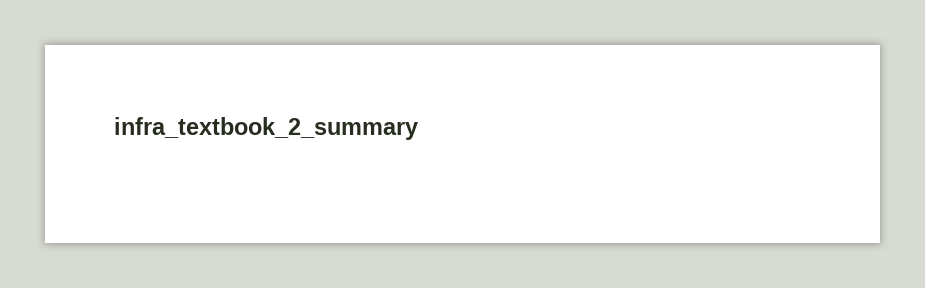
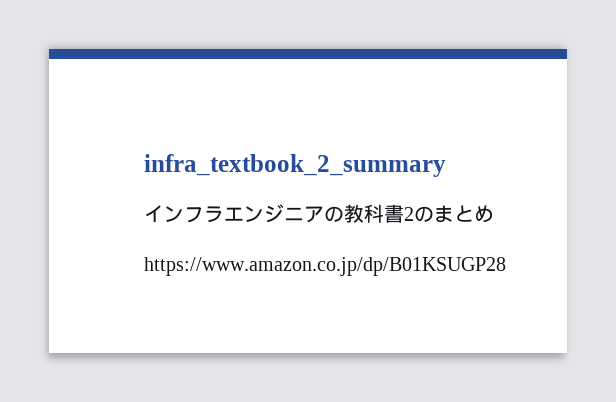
(418, 128) none -> [144,204,494,223] [144,257,506,276] // インフラエンジニアの教科書2のまとめ // https://www.amazon.co.jp/dp/B01KSUGP28

